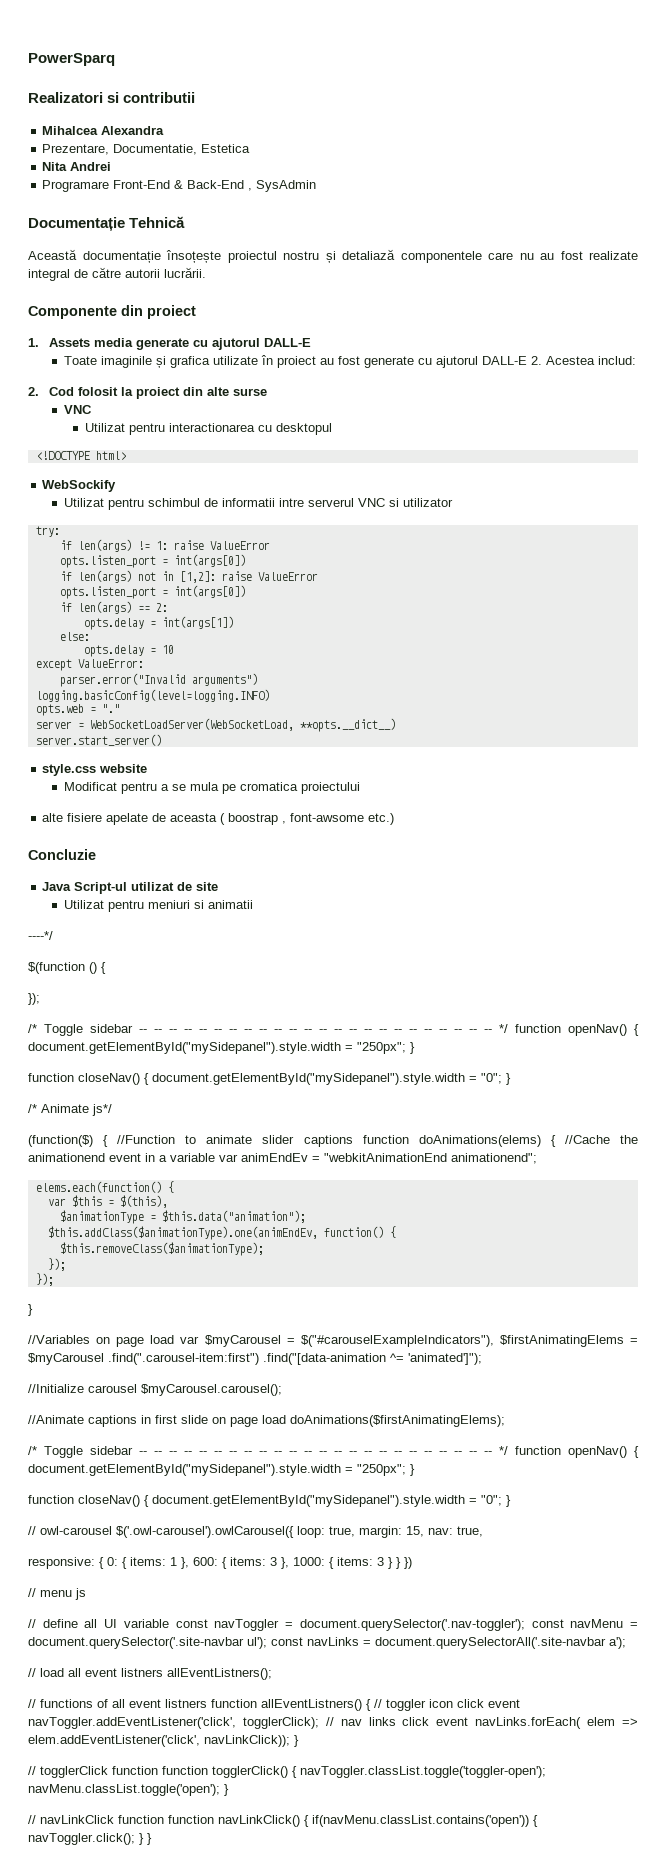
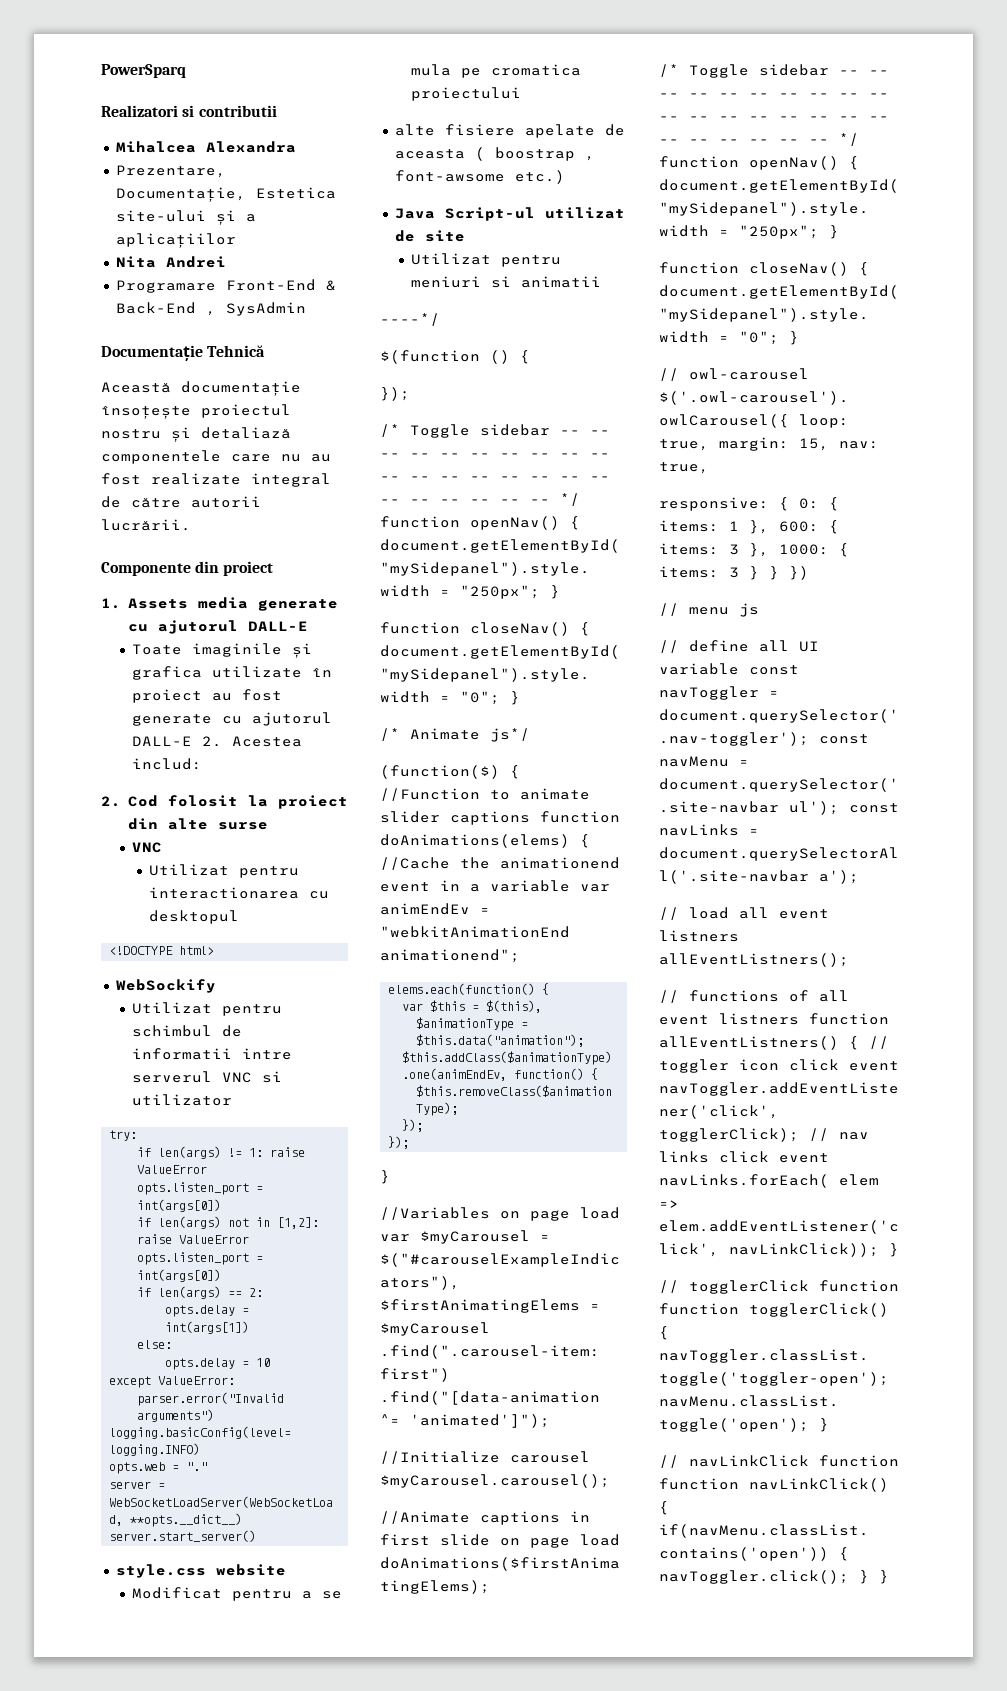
[113,144,198,155] Documentatie, -> [115,187,246,203] Documentație,
(251, 148) none -> [115,210,256,226] [115,233,236,249] site-ului și a aplicațiilor
[28,849,96,860] // Concluzie -> (565, 177) none

